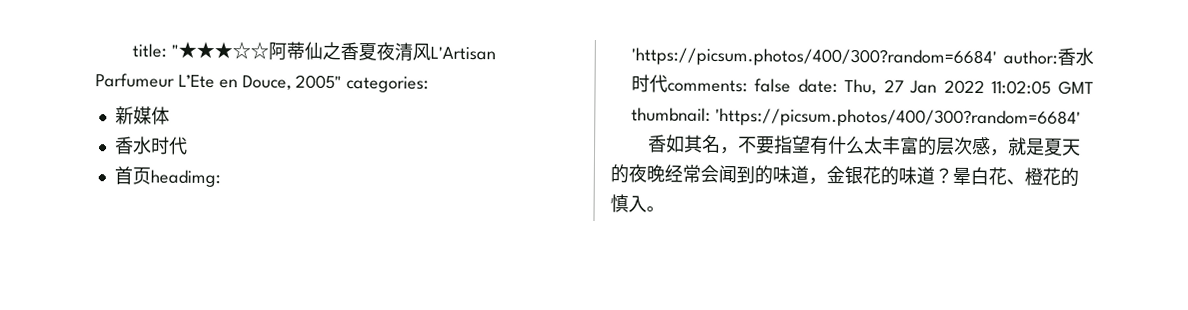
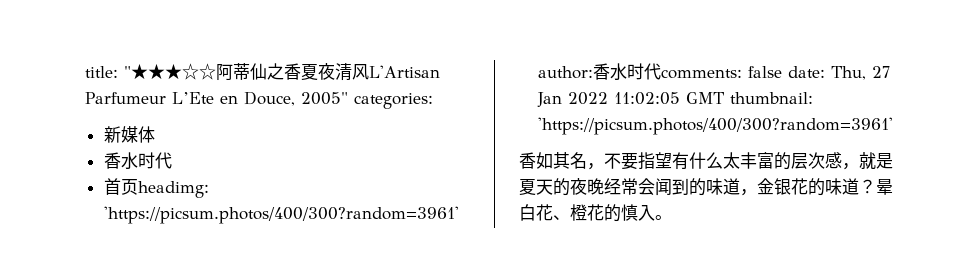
[630,47,997,68] 'https://picsum.photos/400/300?random=6684' -> [103,206,459,224] 'https://picsum.photos/400/300?random=3961'
[714,107,1081,128] 'https://picsum.photos/400/300?random=6684' -> [537,117,893,135] 'https://picsum.photos/400/300?random=3961'

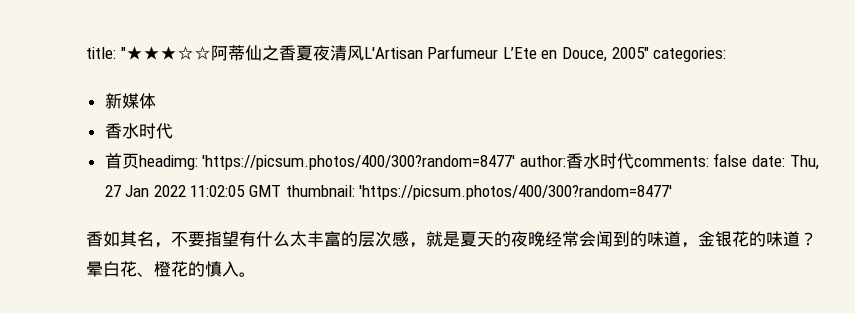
[103,206,459,224] 'https://picsum.photos/400/300?random=3961' -> [202,155,516,170] 'https://picsum.photos/400/300?random=8477'
[537,117,893,135] 'https://picsum.photos/400/300?random=3961' -> [359,185,673,200] 'https://picsum.photos/400/300?random=8477'

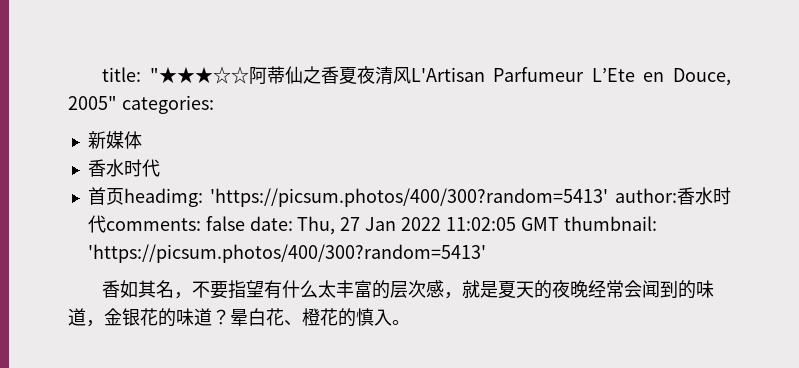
[202,155,516,170] 'https://picsum.photos/400/300?random=8477' -> [209,188,608,207] 'https://picsum.photos/400/300?random=5413'
[359,185,673,200] 'https://picsum.photos/400/300?random=8477' -> [87,244,486,263] 'https://picsum.photos/400/300?random=5413'

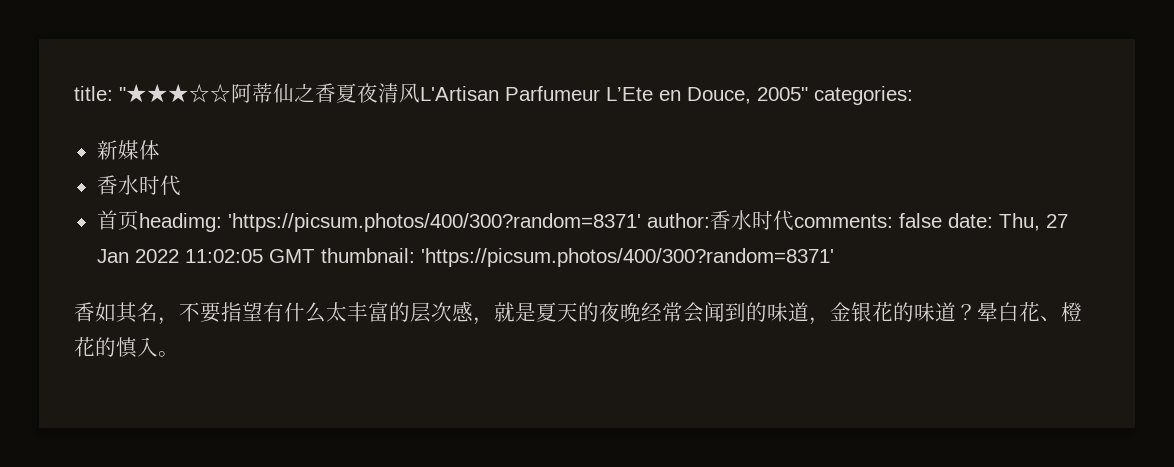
[209,188,608,207] 'https://picsum.photos/400/300?random=5413' -> [227,213,641,232] 'https://picsum.photos/400/300?random=8371'
[87,244,486,263] 'https://picsum.photos/400/300?random=5413' -> [420,248,834,267] 'https://picsum.photos/400/300?random=8371'

